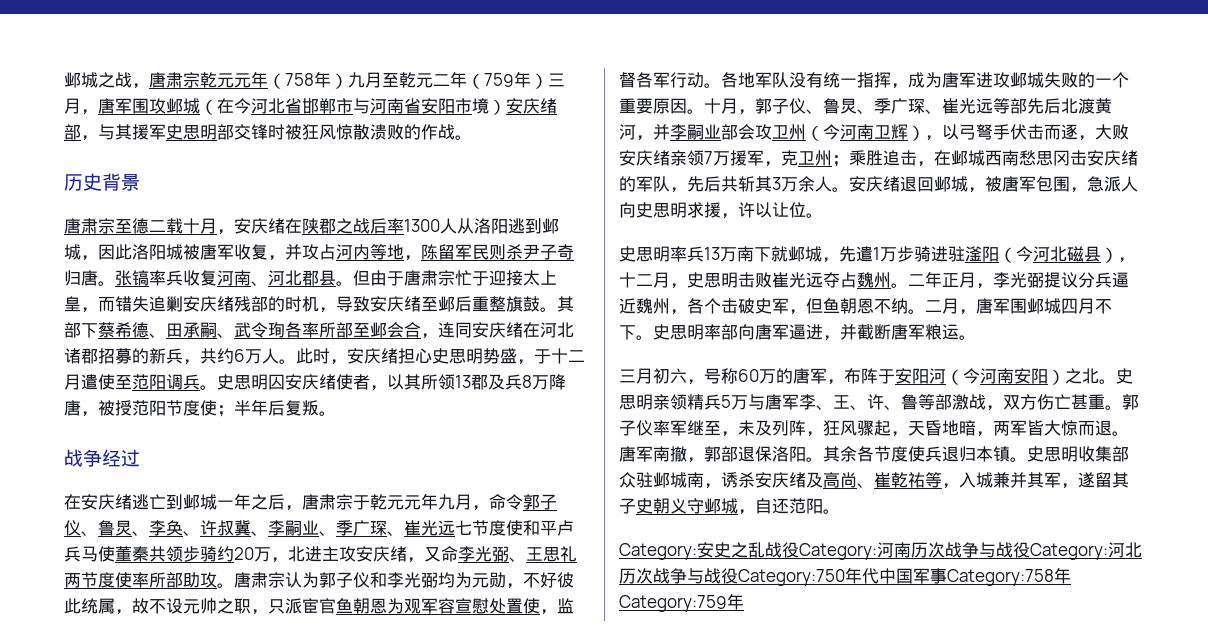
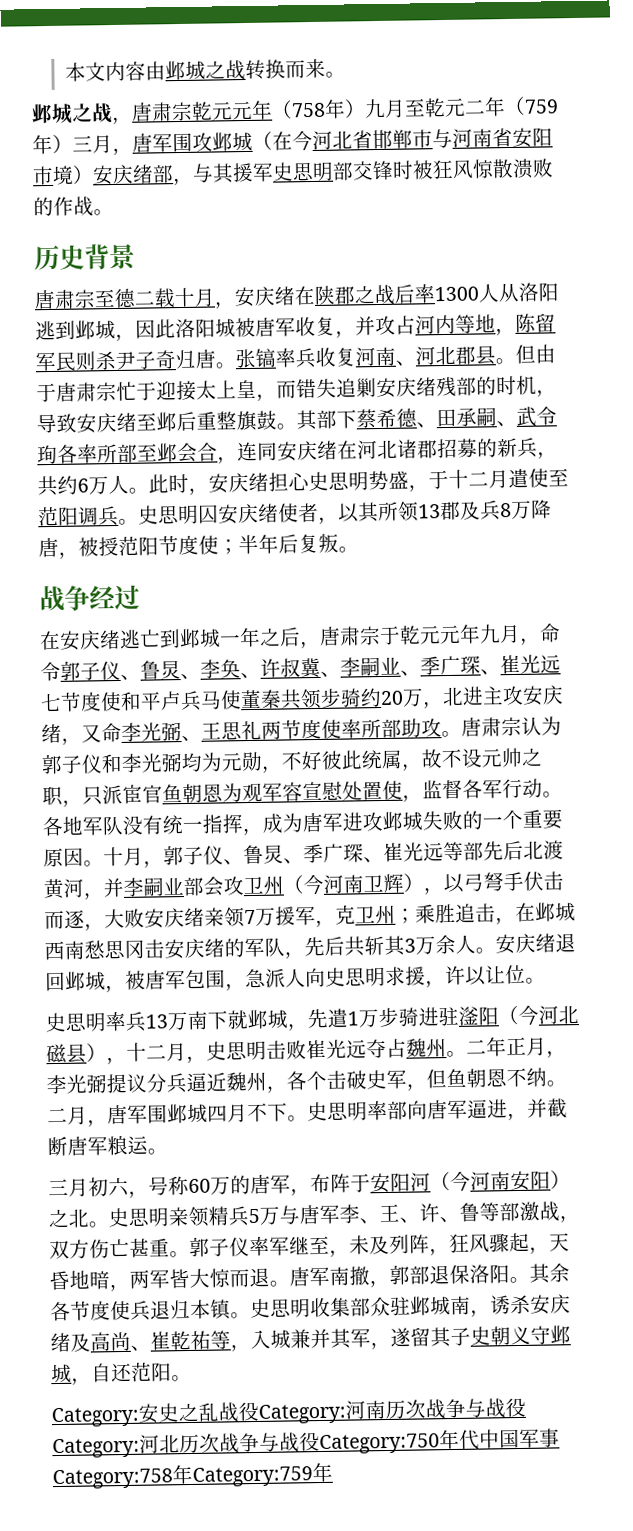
(64, 80) none -> [64,58,346,82] 本文内容由邺城之战转换而来。 //

